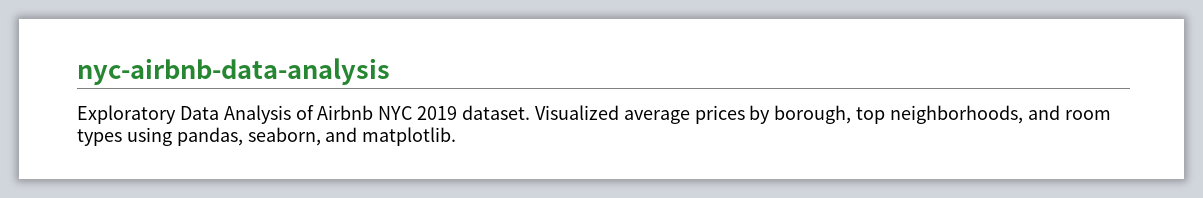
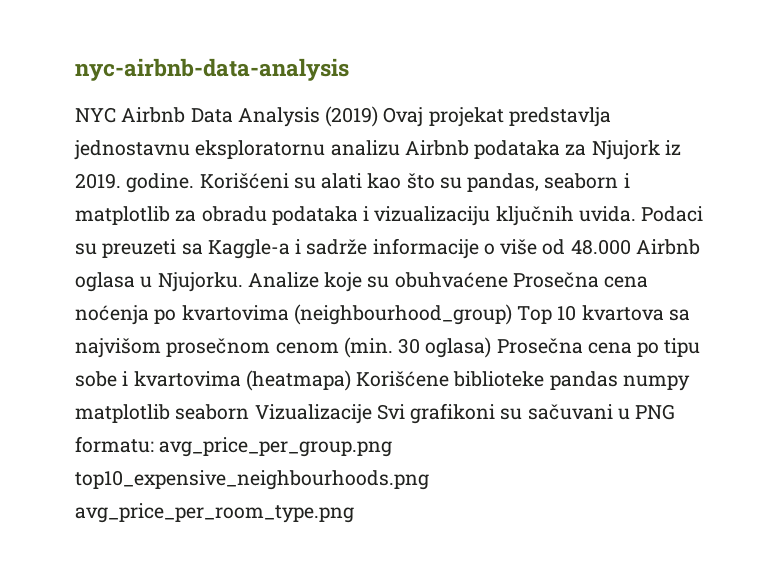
[77,105,1111,124] [77,127,457,146] Exploratory Data Analysis of Airbnb NYC 2019 dataset. Visualized average prices by borough, top neighborhoods, and room types using pandas, seaborn, and matplotlib. -> [75,106,611,127] [74,140,681,160] [75,173,630,193] [75,206,704,226] [75,238,700,259] [75,272,649,292] [75,304,690,325] [75,337,701,358] [75,370,690,391] [75,403,676,424] [75,436,393,457] [75,470,429,490] [75,503,354,523] NYC Airbnb Data Analysis (2019) Ovaj projekat predstavlja jednostavnu eksploratornu analizu Airbnb podataka za Njujork iz 2019. godine. Korišćeni su alati kao što su pandas, seaborn i matplotlib za obradu podataka i vizualizaciju ključnih uvida. Podaci su preuzeti sa Kaggle-a i sadrže informacije o više od 48.000 Airbnb oglasa u Njujorku. Analize koje su obuhvaćene Prosečna cena noćenja po kvartovima (neighbourhood_group) Top 10 kvartova sa najvišom prosečnom cenom (min. 30 oglasa) Prosečna cena po tipu sobe i kvartovima (heatmapa) Korišćene biblioteke pandas numpy matplotlib seaborn Vizualizacije Svi grafikoni su sačuvani u PNG formatu: avg_price_per_group.png top10_expensive_neighbourhoods.png avg_price_per_room_type.png

